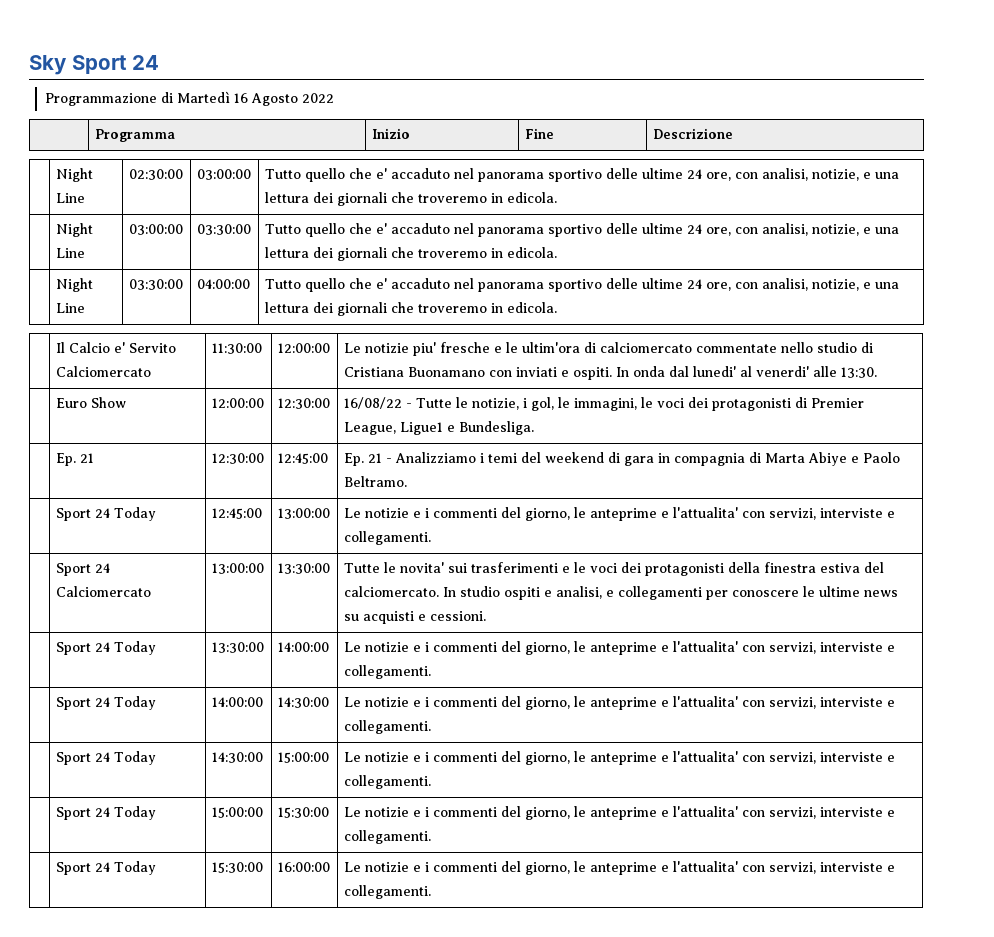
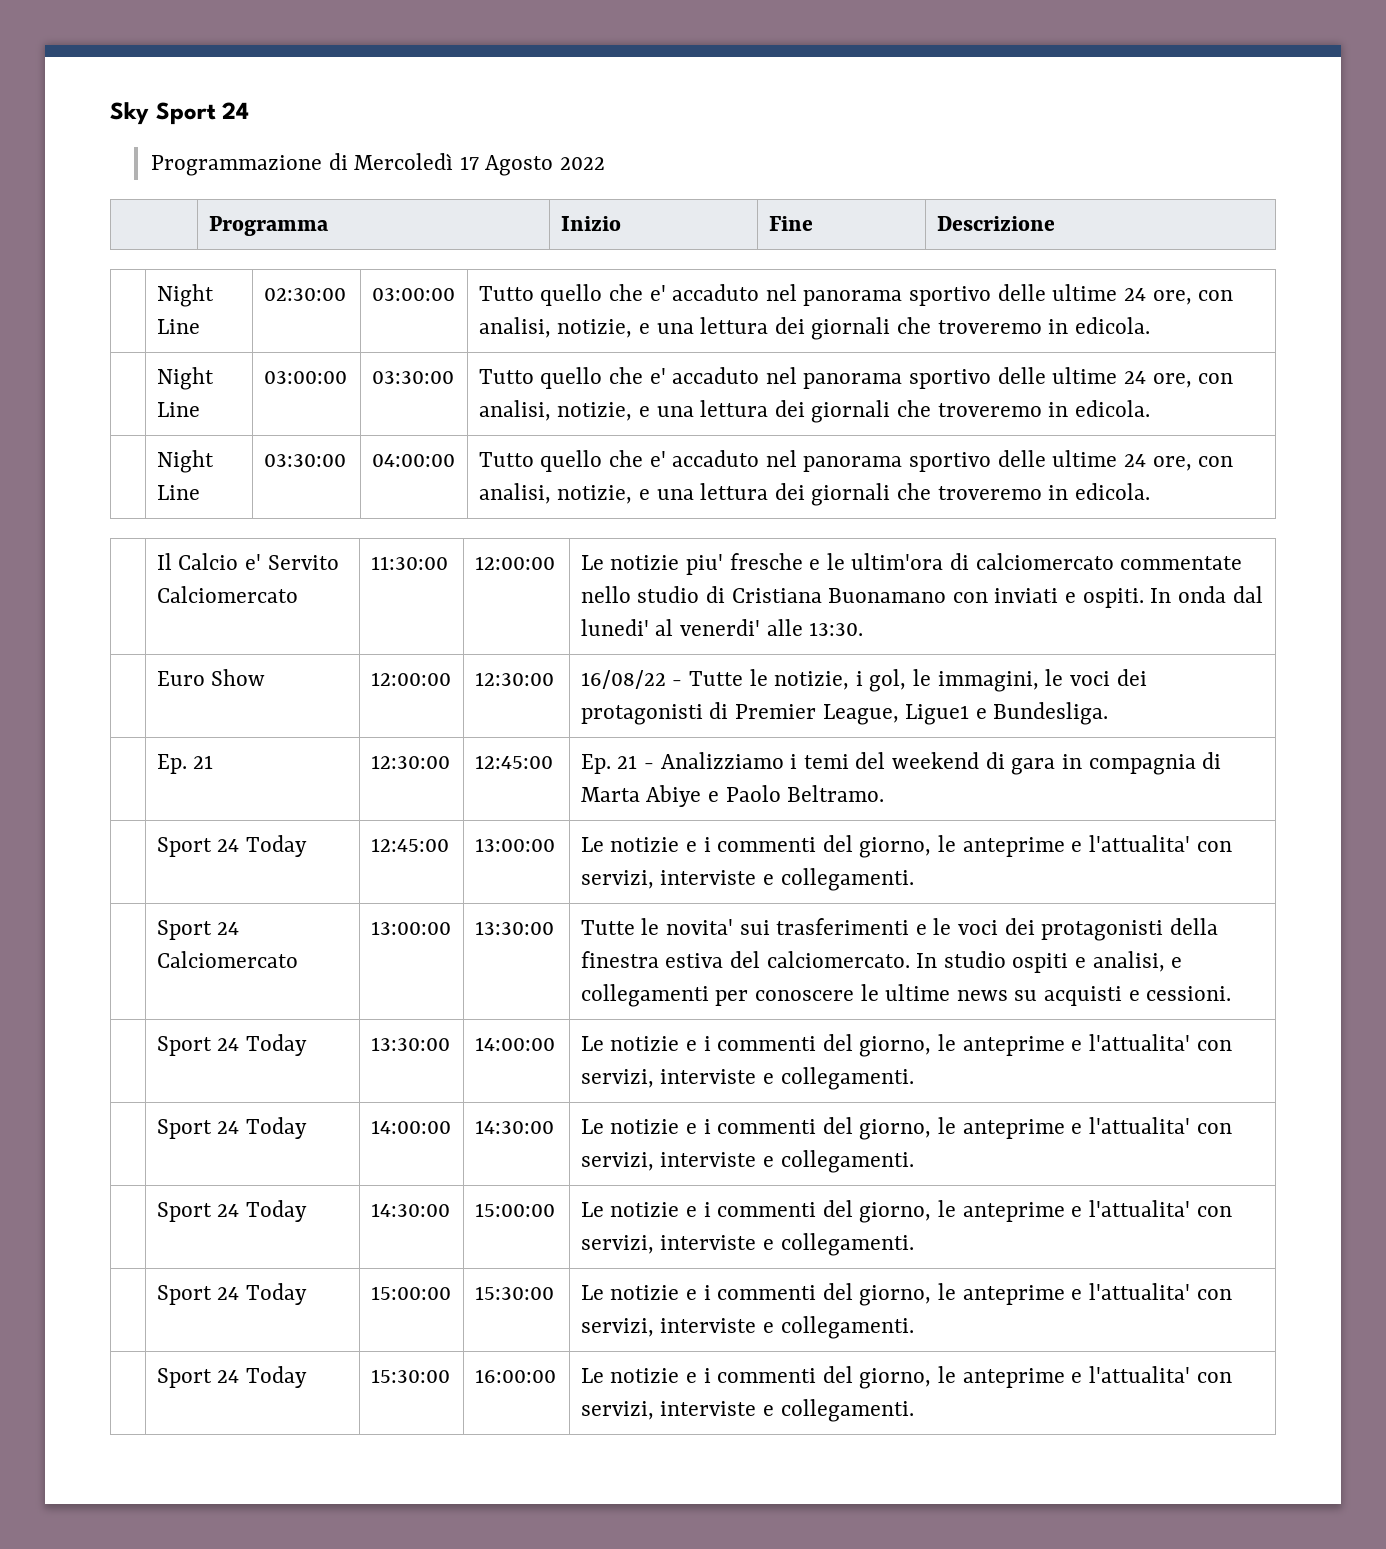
[176,91,248,103] Martedì 16 -> [354,153,479,170] Mercoledì 17

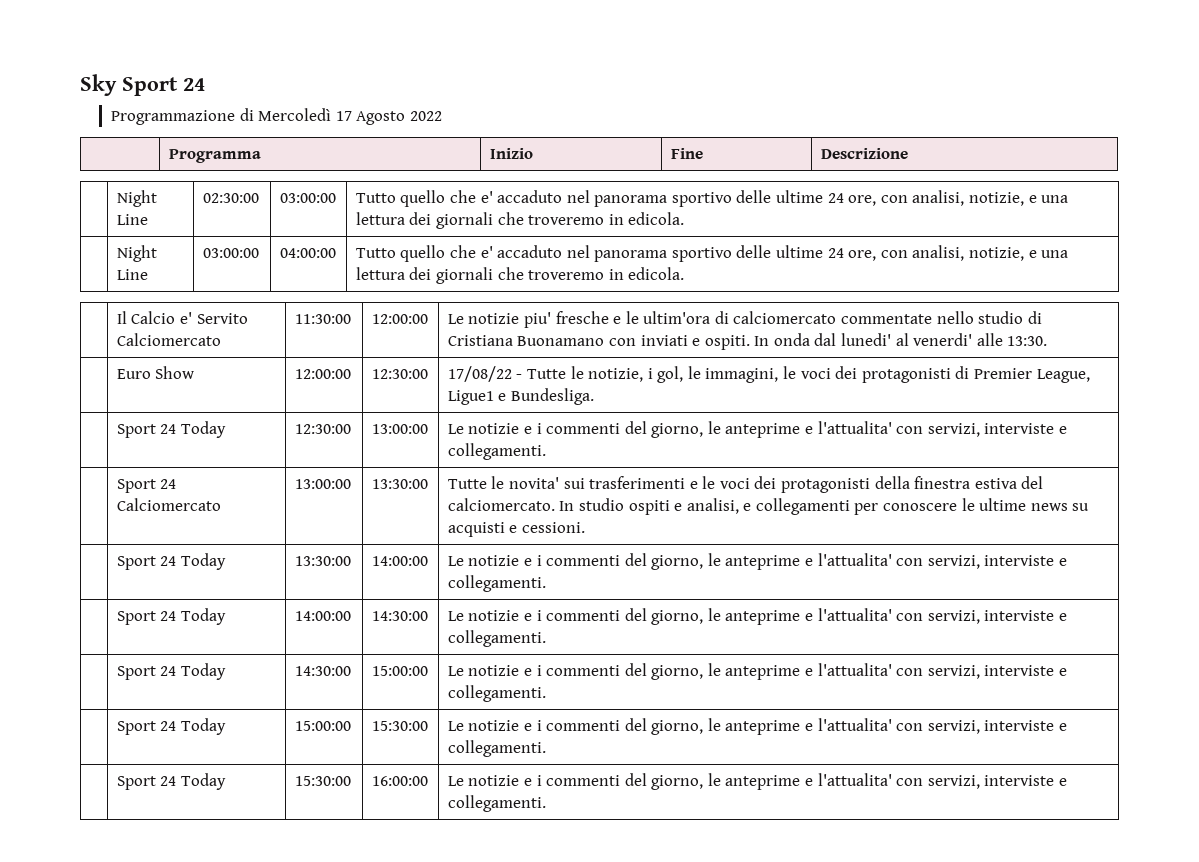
[371,371,454,384] [478,367,1234,389] [478,400,1150,423] [156,450,214,473] [156,485,200,500] [263,454,346,467] | 03:30:00 | Tutto quello che e' accaduto nel panorama sportivo delle ultime 24 ore, con analisi, notizie, e una lettura dei giornali che troveremo in edicola. // | Night Line | 03:30:00 -> (259, 253) none
[580,670,666,689] 16/08/22 -> [447,366,512,382] 17/08/22
[156,754,214,774] [370,755,450,769] [474,755,553,769] [580,752,1222,775] [580,785,885,807] [156,835,307,857] [370,838,449,852] // | Ep. 21 | 12:30:00 | 12:45:00 | Ep. 21 - Analizziamo i temi del weekend di gara in compagnia di Marta Abiye e Paolo Beltramo. // | Sport 24 Today | 12:45:00 -> [116,421,226,438] [294,424,351,434] // | Sport 24 Today | 12:30:00

